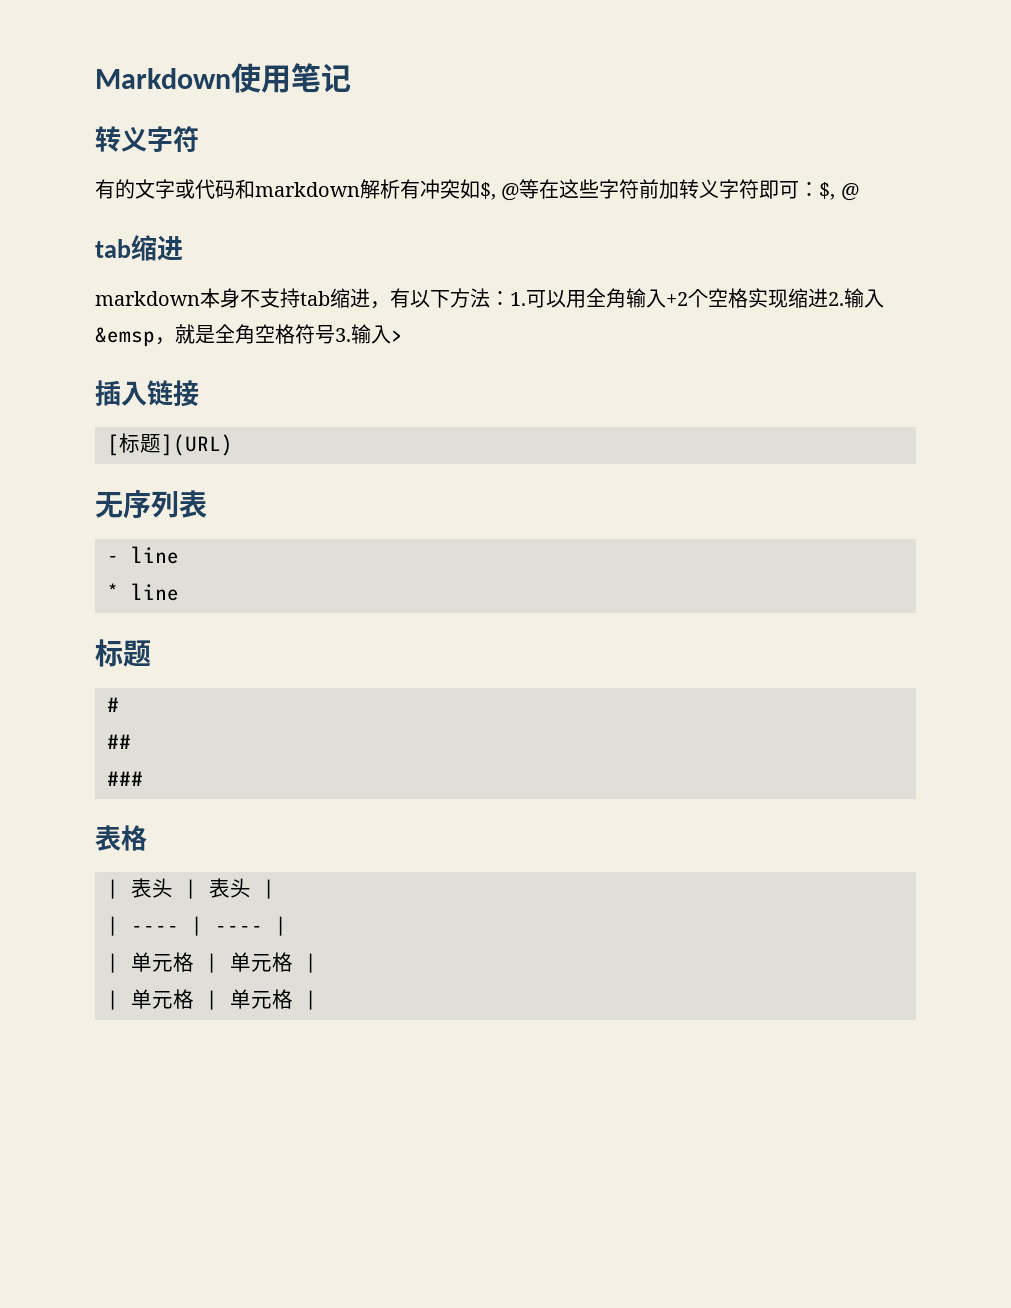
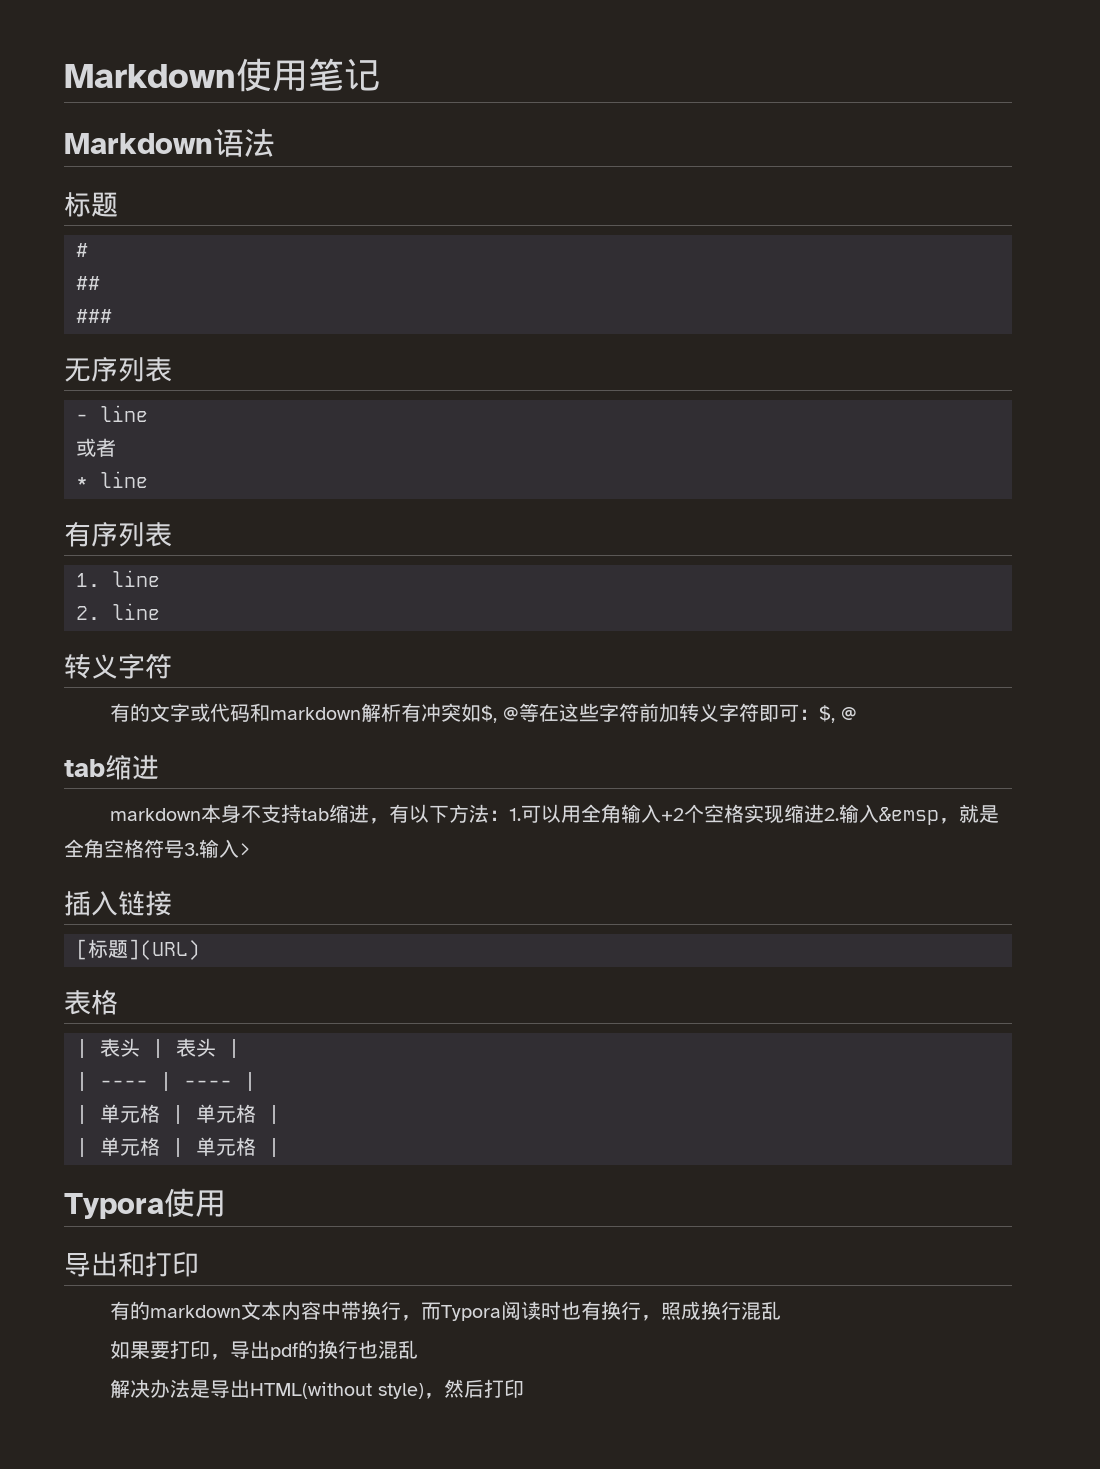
(351, 78) none -> [64,128,275,157] [64,192,118,217] [76,243,88,257] [76,276,100,290] [76,309,112,323] [64,357,172,382] [76,405,148,422] [76,438,116,457] [76,471,148,488] [64,522,172,547] [76,570,160,587] [76,603,160,620] // Markdown语法 // 标题 // # // ## // ### // 无序列表 // - line // 或者 // * line // 有序列表 // 1. line // 2. line
[95,490,207,519] [107,546,179,564] [107,583,179,601] [95,639,151,667] [107,697,119,712] [107,734,131,749] [107,771,143,786] // 无序列表 // - line // * line // 标题 // # // ## // ### -> (200, 949) none
(317, 1000) none -> [64,1188,226,1219] [64,1252,199,1277] [110,1301,782,1321] [110,1340,419,1360] [110,1379,525,1399] // Typora使用 // 导出和打印 // 有的markdown文本内容中带换行，而Typora阅读时也有换行，照成换行混乱 // 如果要打印，导出pdf的换行也混乱 // 解决办法是导出HTML(without style)，然后打印

